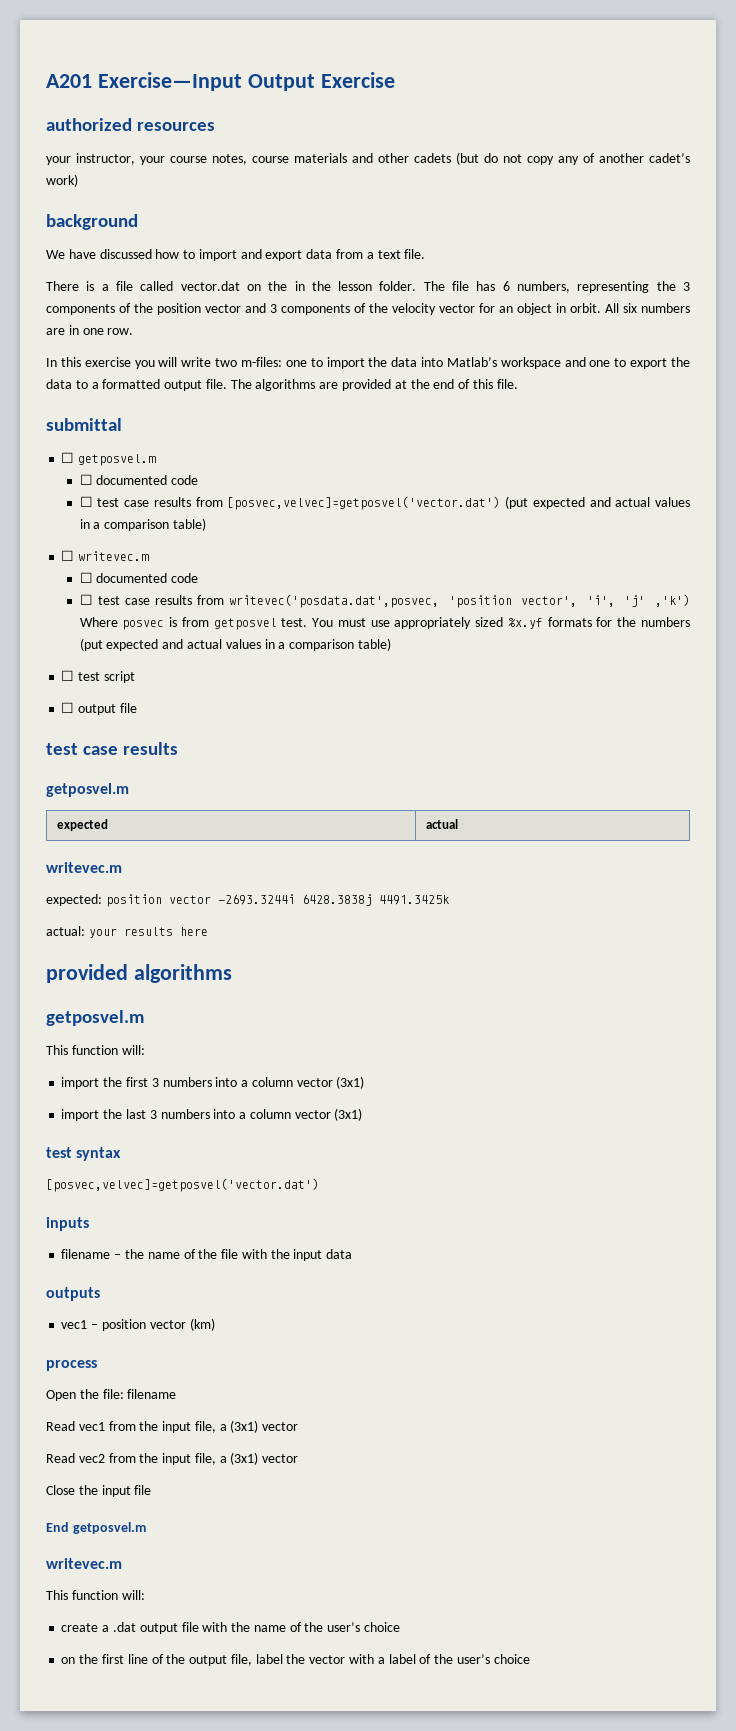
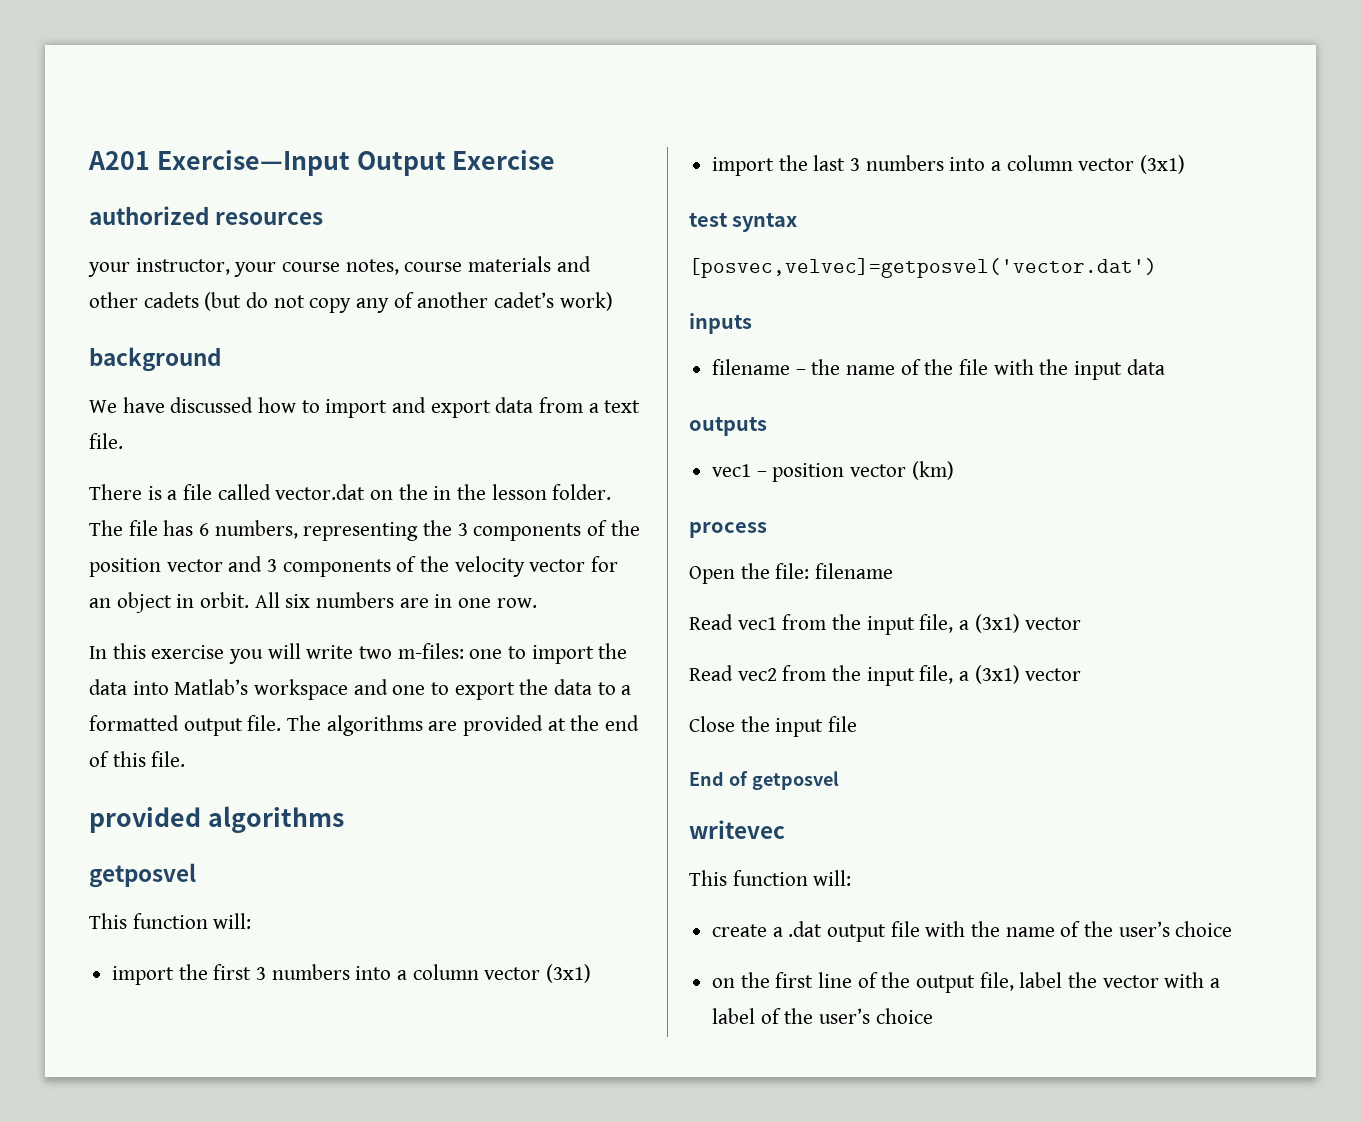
[46,418,122,431] [61,452,157,466] [79,474,199,485] [79,496,691,510] [79,518,206,531] [61,550,150,561] [79,572,199,583] [79,594,690,608] [79,617,690,630] [79,638,391,651] [61,670,135,683] [61,702,137,715] [46,742,179,755] [46,783,129,797] [56,819,108,831] [425,819,458,829] [46,862,122,873] [46,894,449,907] [46,926,208,938] // submittal // ☐ getposvel.m // ☐ documented code // ☐ test case results from [posvec,velvec]=getposvel('vector.dat') (put expected and actual values in a comparison table) // ☐ writevec.m // ☐ documented code // ☐ test case results from writevec('posdata.dat',posvec, 'position vector', 'i', 'j' ,'k') Where posvec is from getposvel test. You must use appropriately sized %x.yf formats for the numbers (put expected and actual values in a comparison table) // ☐ test script // ☐ output file // test case results // getposvel.m // expected | actual // writevec.m // expected: position vector -2693.3244i 6428.3838j 4491.3425k // actual: your results here -> (186, 759) none
[46,1010,144,1026] getposvel.m -> [89,863,196,888] getposvel
[72,1522,146,1534] [46,1558,122,1569] getposvel.m // writevec.m -> [728,771,839,790] [689,820,785,839] of getposvel // writevec

